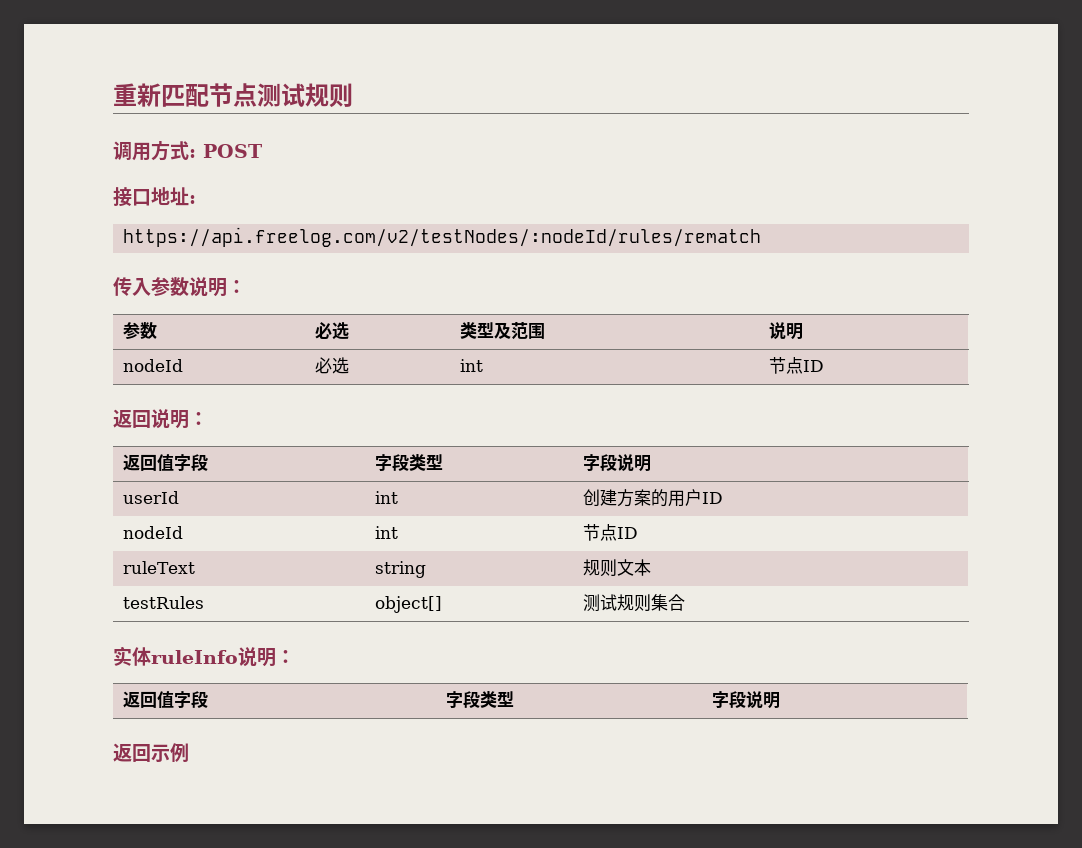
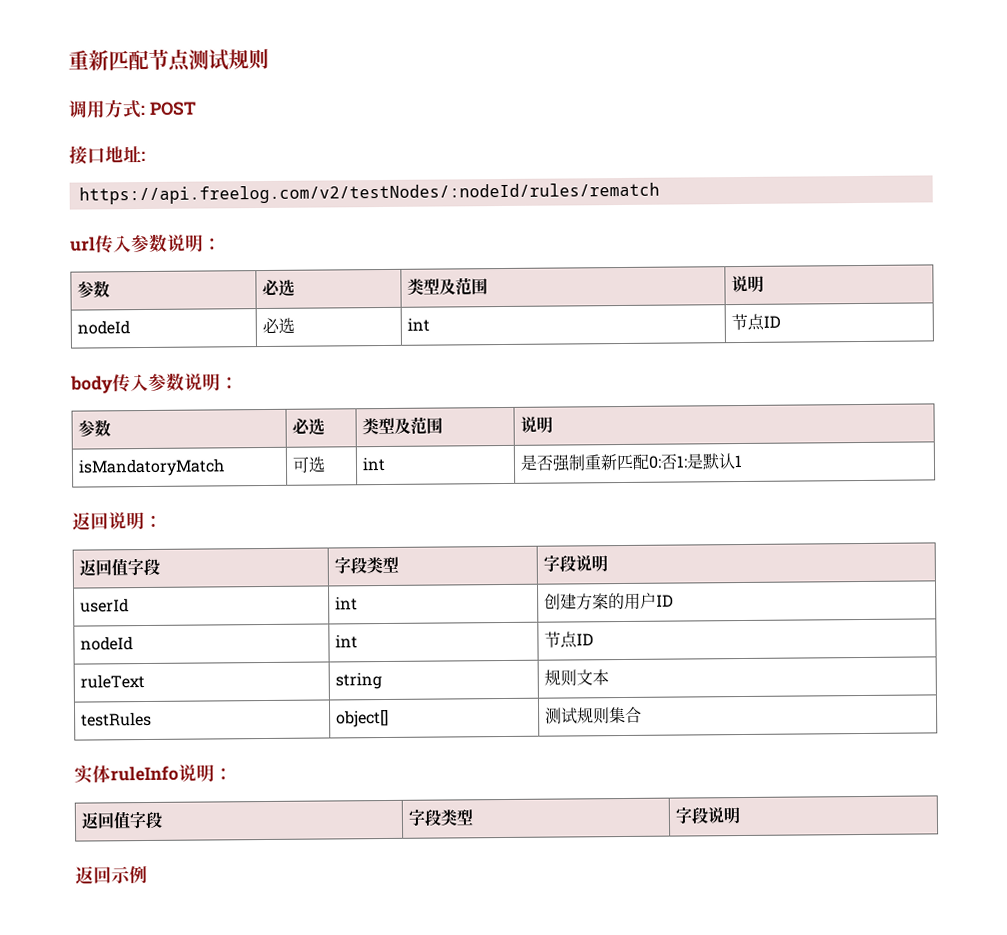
(762, 237) none -> [70,236,96,252] url
(825, 366) none -> [70,372,239,394] [78,419,112,438] [292,418,326,435] [362,416,444,436] [520,416,554,433] [78,458,226,477] [292,456,327,473] [362,456,387,472] [520,453,744,472] // body传入参数说明： // 参数 | 必选 | 类型及范围 | 说明 // isMandatoryMatch | 可选 | int | 是否强制重新匹配0:否1:是默认1

